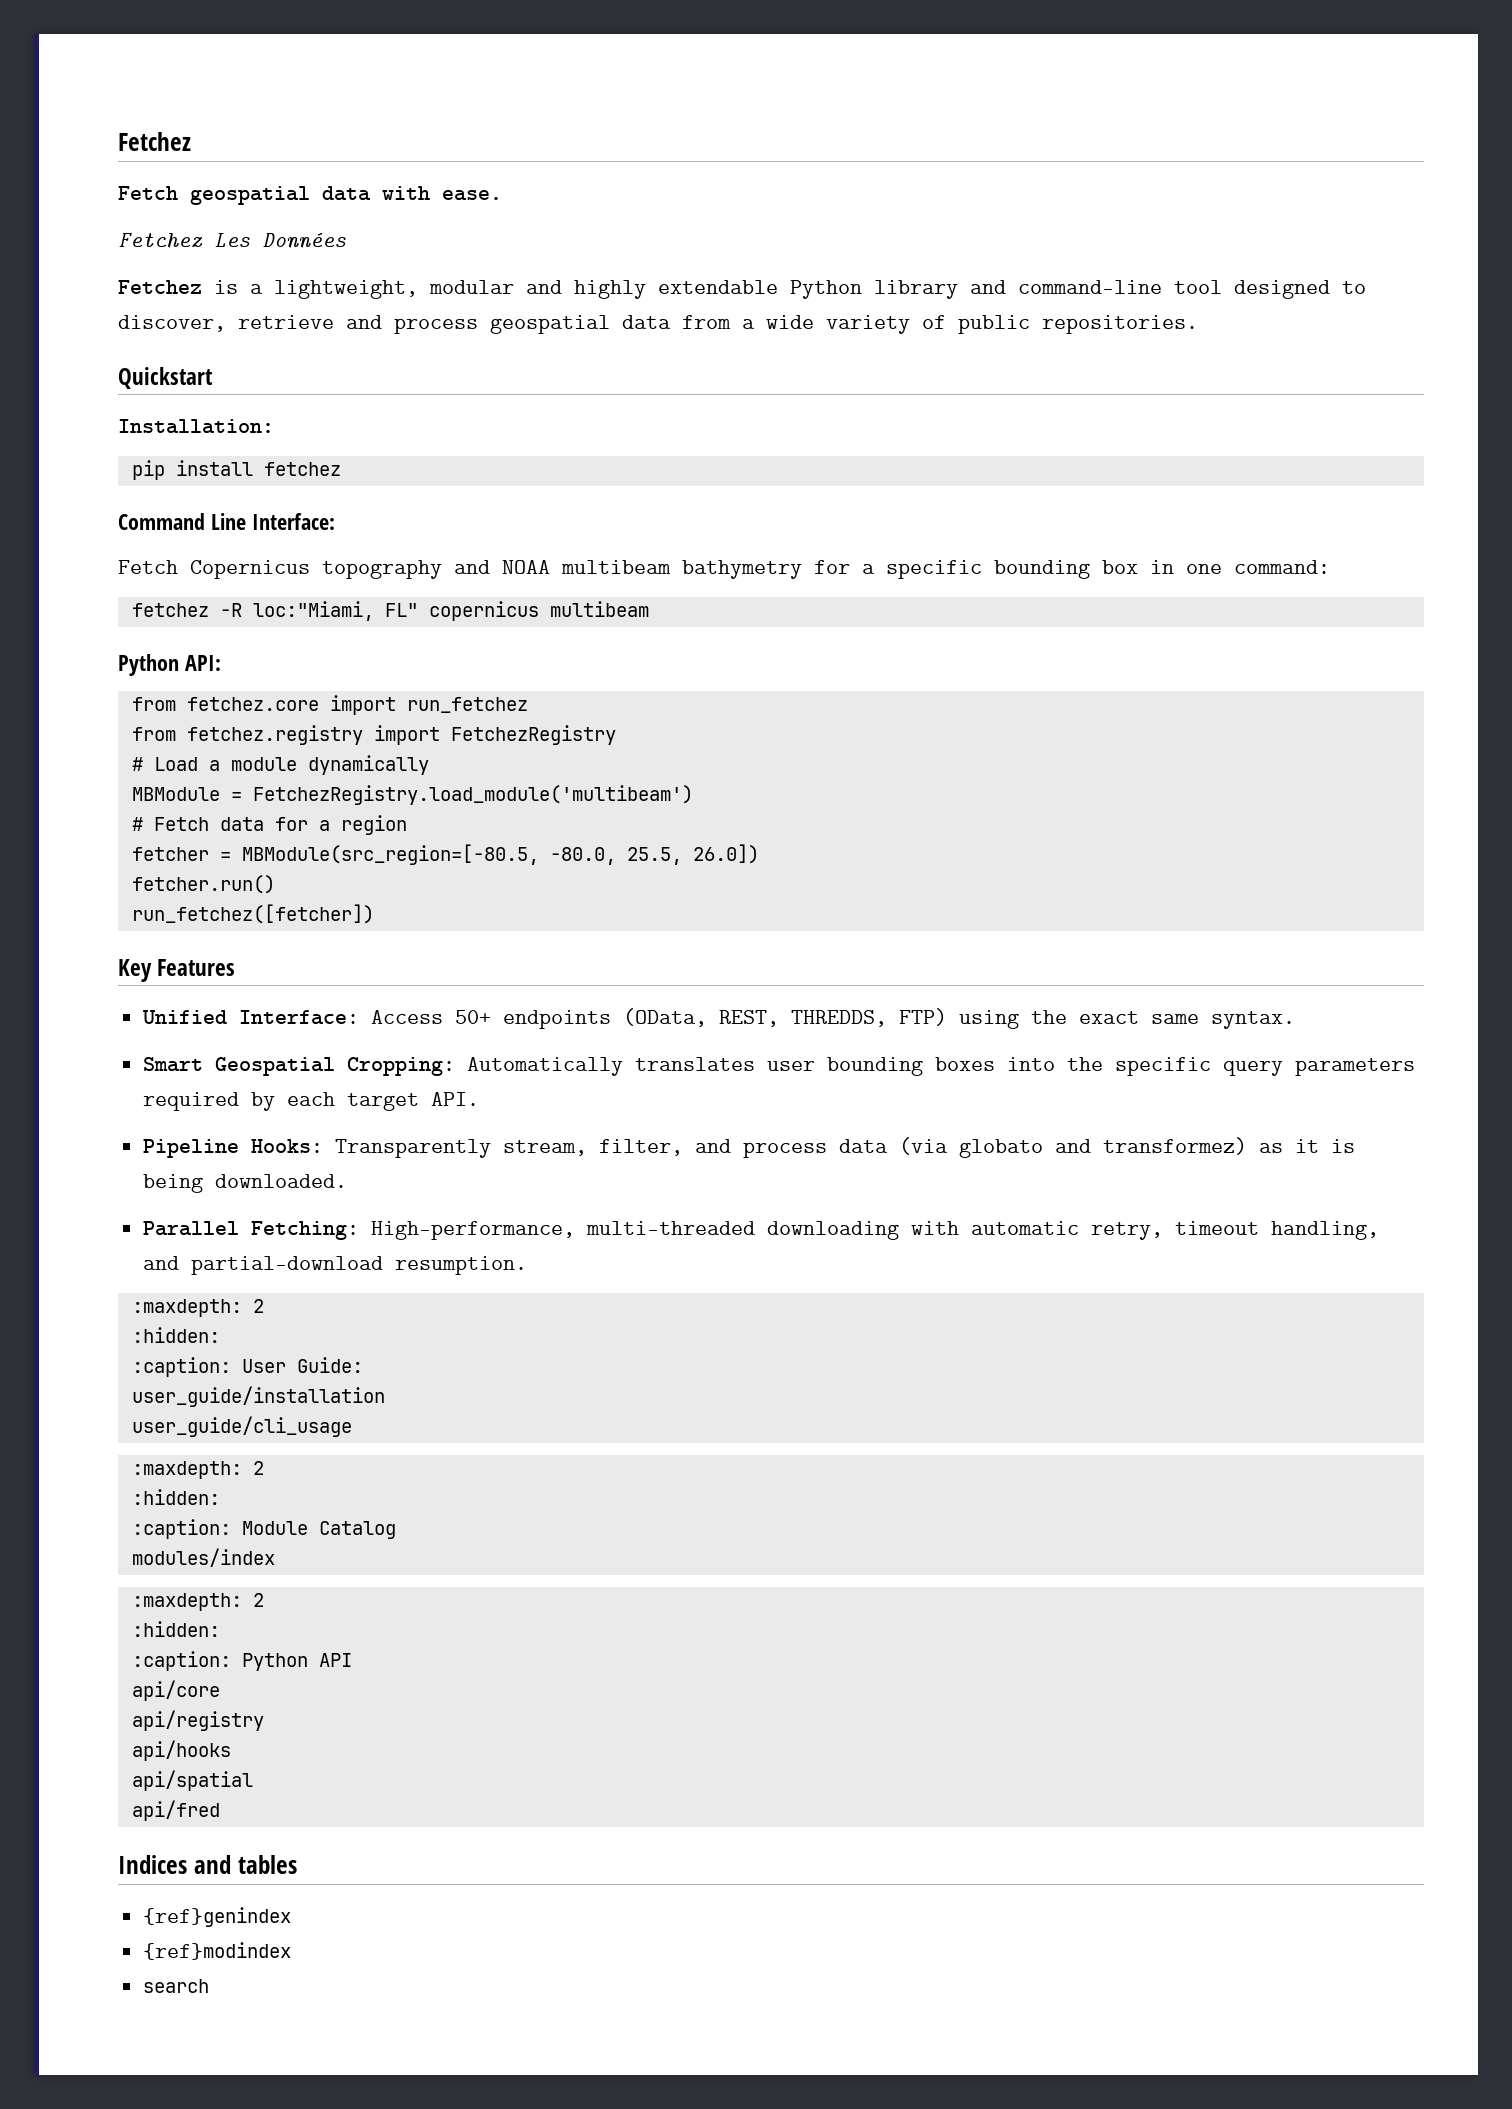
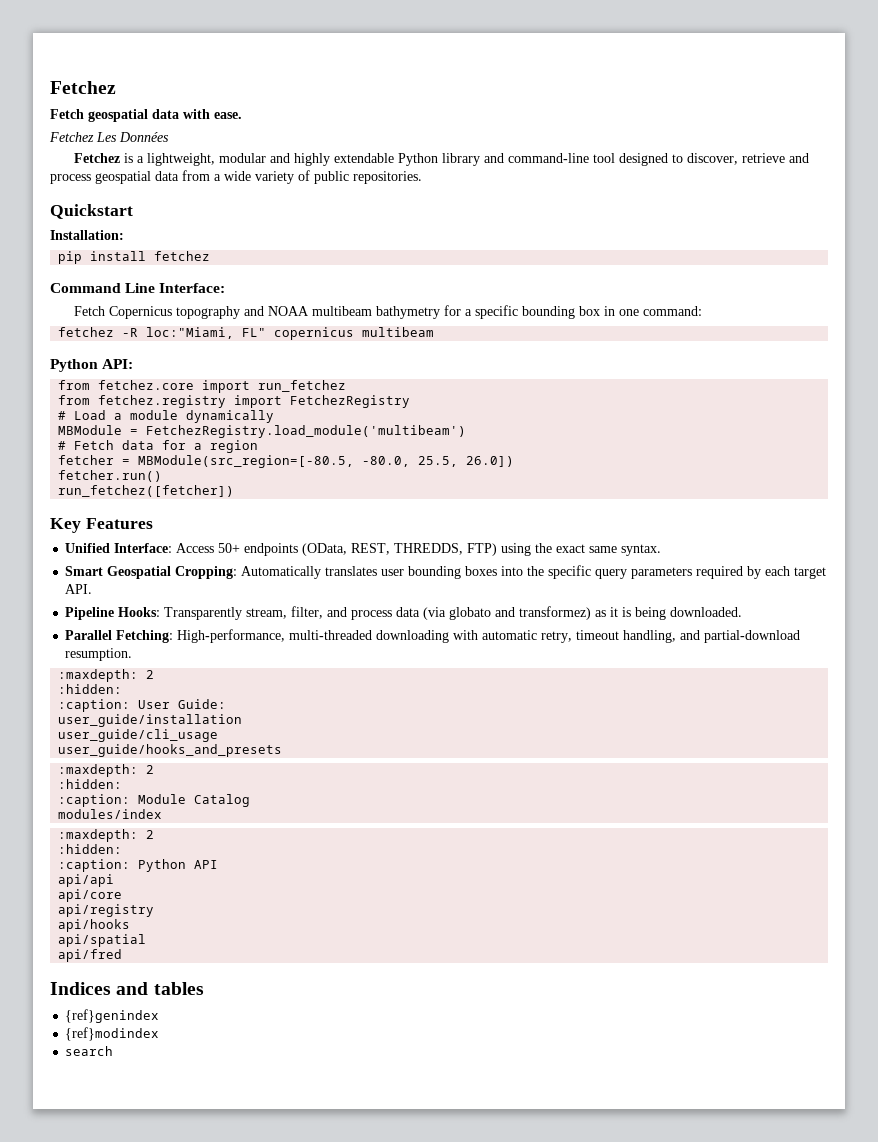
(352, 1426) none -> [58,744,283,757] // user_guide/hooks_and_presets
(352, 1660) none -> [58,874,115,887] // api/api

